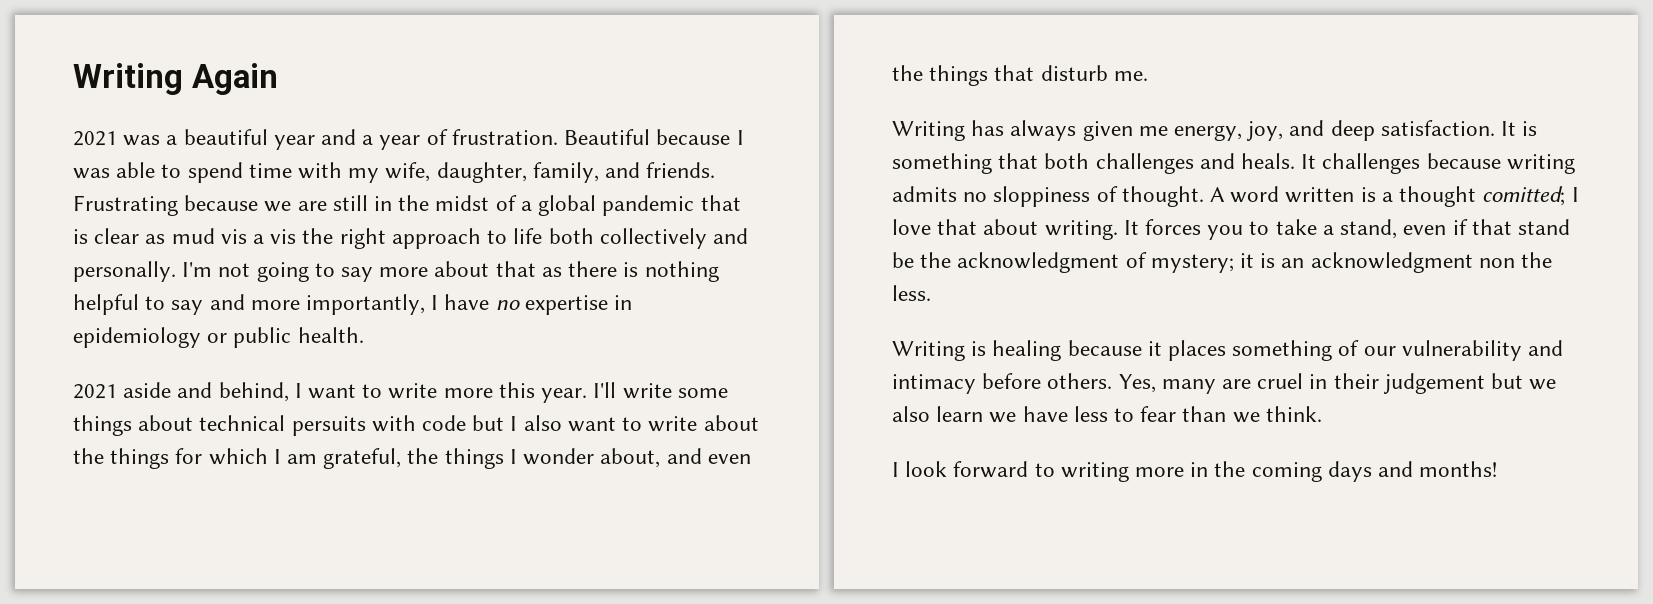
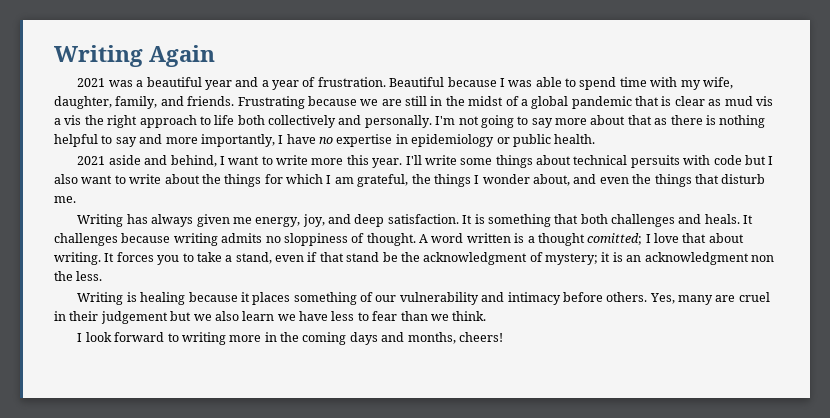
[1419,461,1498,477] months! -> [407,332,503,344] months, cheers!

